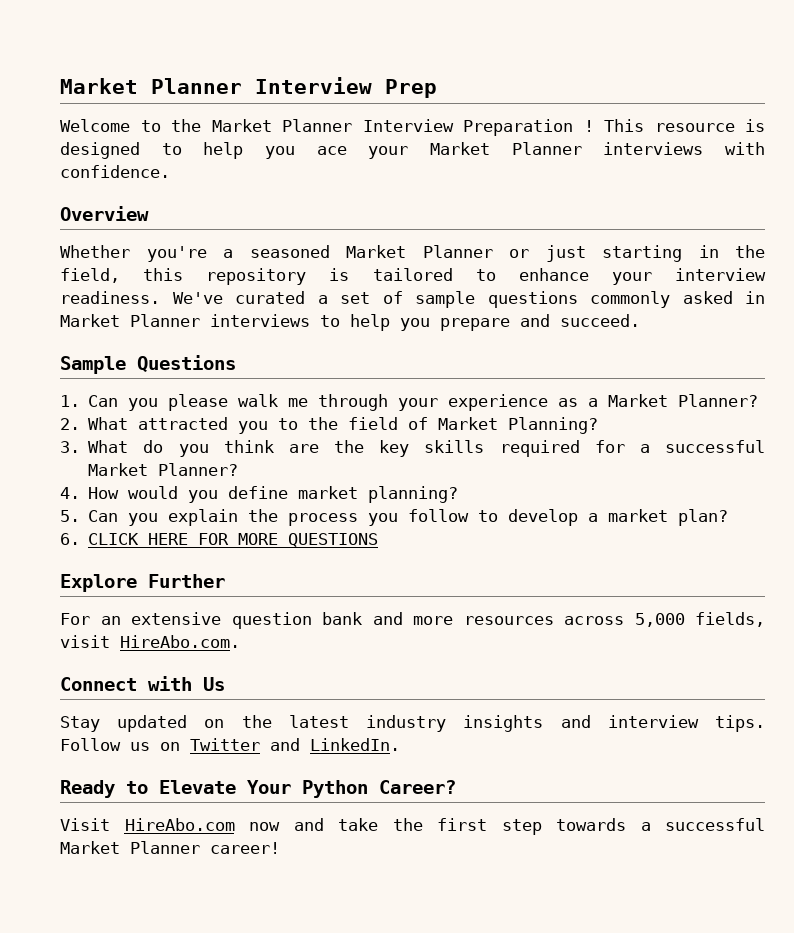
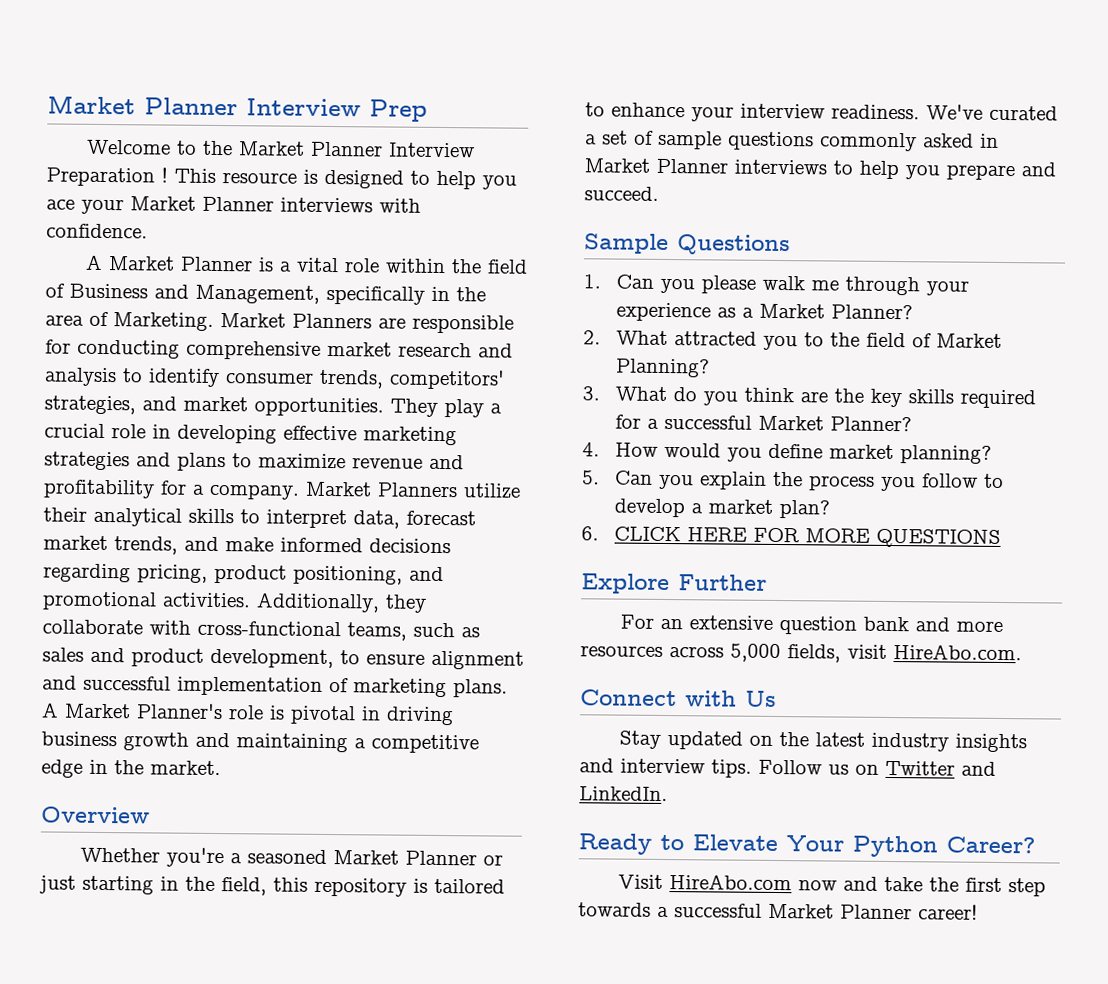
(170, 171) none -> [84,254,528,274] [45,283,486,305] [45,311,514,334] [45,339,513,360] [44,367,505,390] [44,395,502,418] [44,423,457,446] [44,451,464,472] [43,479,521,500] [43,507,476,529] [43,535,451,555] [43,563,444,585] [42,591,427,613] [42,619,480,641] [42,647,524,670] [42,675,508,698] [41,702,454,726] [41,731,479,754] [41,759,221,778] // A Market Planner is a vital role within the field of Business and Management, specifically in the area of Marketing. Market Planners are responsible for conducting comprehensive market research and analysis to identify consumer trends, competitors' strategies, and market opportunities. They play a crucial role in developing effective marketing strategies and plans to maximize revenue and profitability for a company. Market Planners utilize their analytical skills to interpret data, forecast market trends, and make informed decisions regarding pricing, product positioning, and promotional activities. Additionally, they collaborate with cross-functional teams, such as sales and product development, to ensure alignment and successful implementation of marketing plans. A Market Planner's role is pivotal in driving business growth and maintaining a competitive edge in the market.

